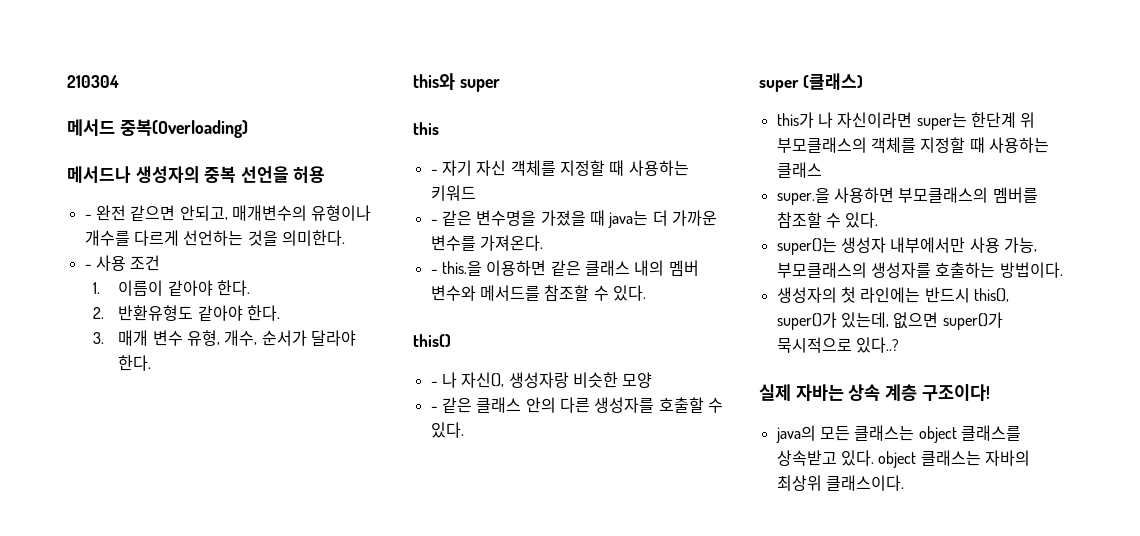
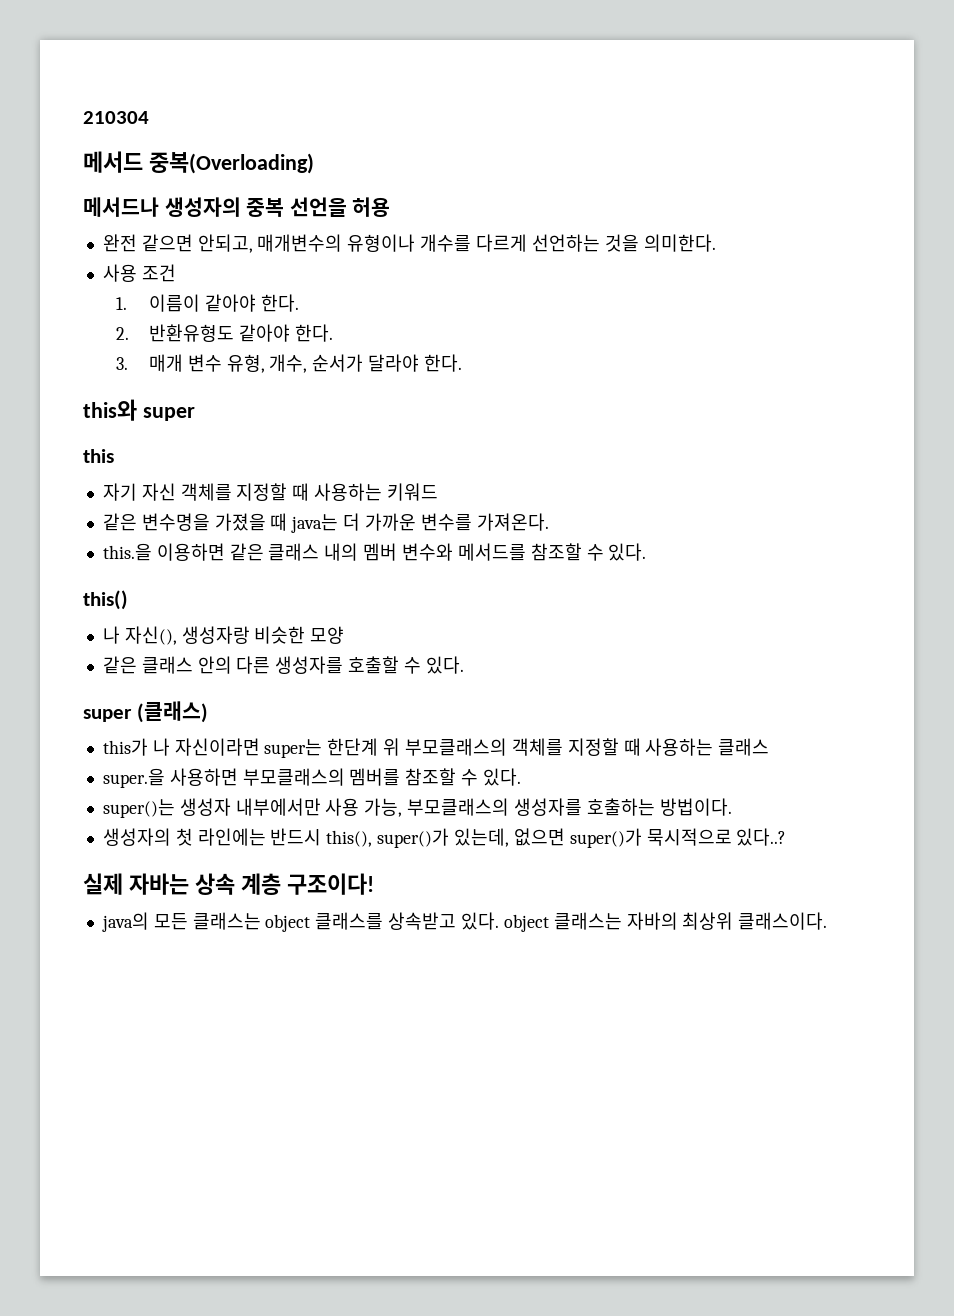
[84,214,92,219] - -> (391, 207) none
[84,264,92,269] - -> (716, 243) none
[430,169,438,174] - -> (114, 456) none
[430,219,438,224] - -> (438, 492) none
[430,269,438,274] - -> (549, 522) none
[430,381,438,386] - -> (128, 600) none
[430,406,438,411] - -> (345, 635) none

